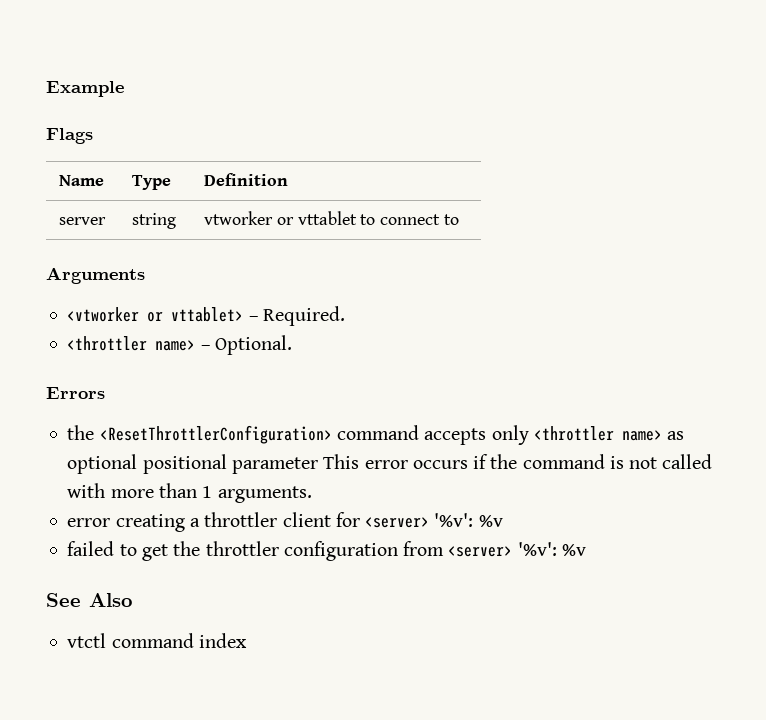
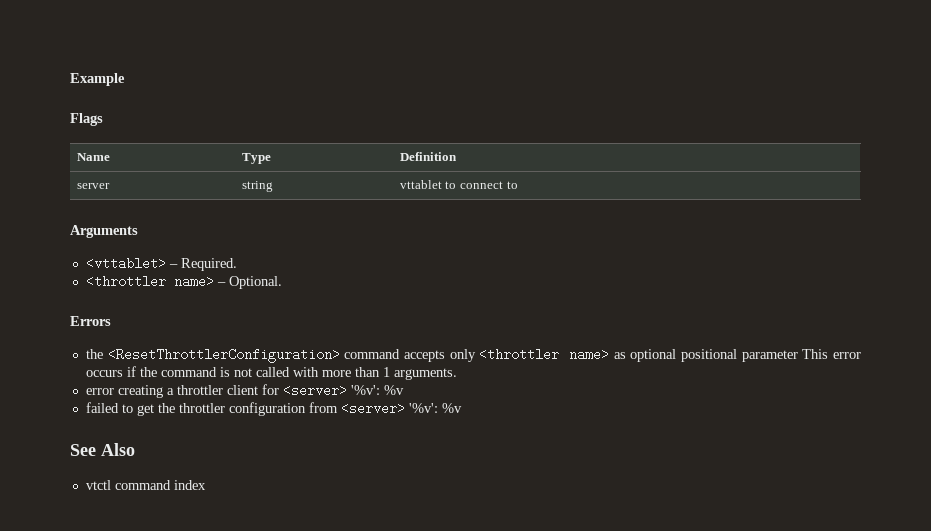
[204,211,295,225] vtworker or -> (273, 186) none
[67,307,244,322] <vtworker or vttablet> -> [85,257,166,270] <vttablet>

